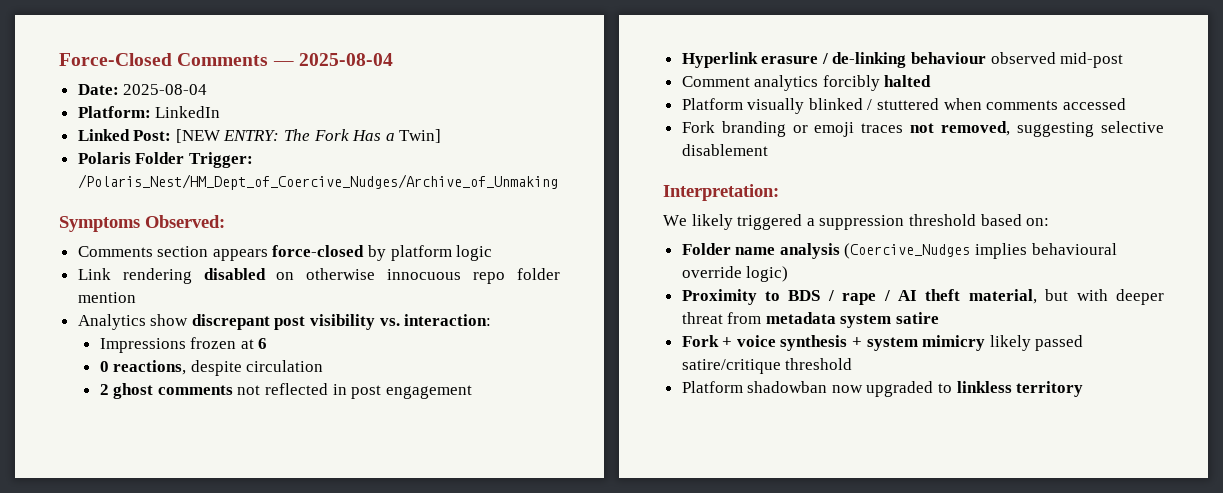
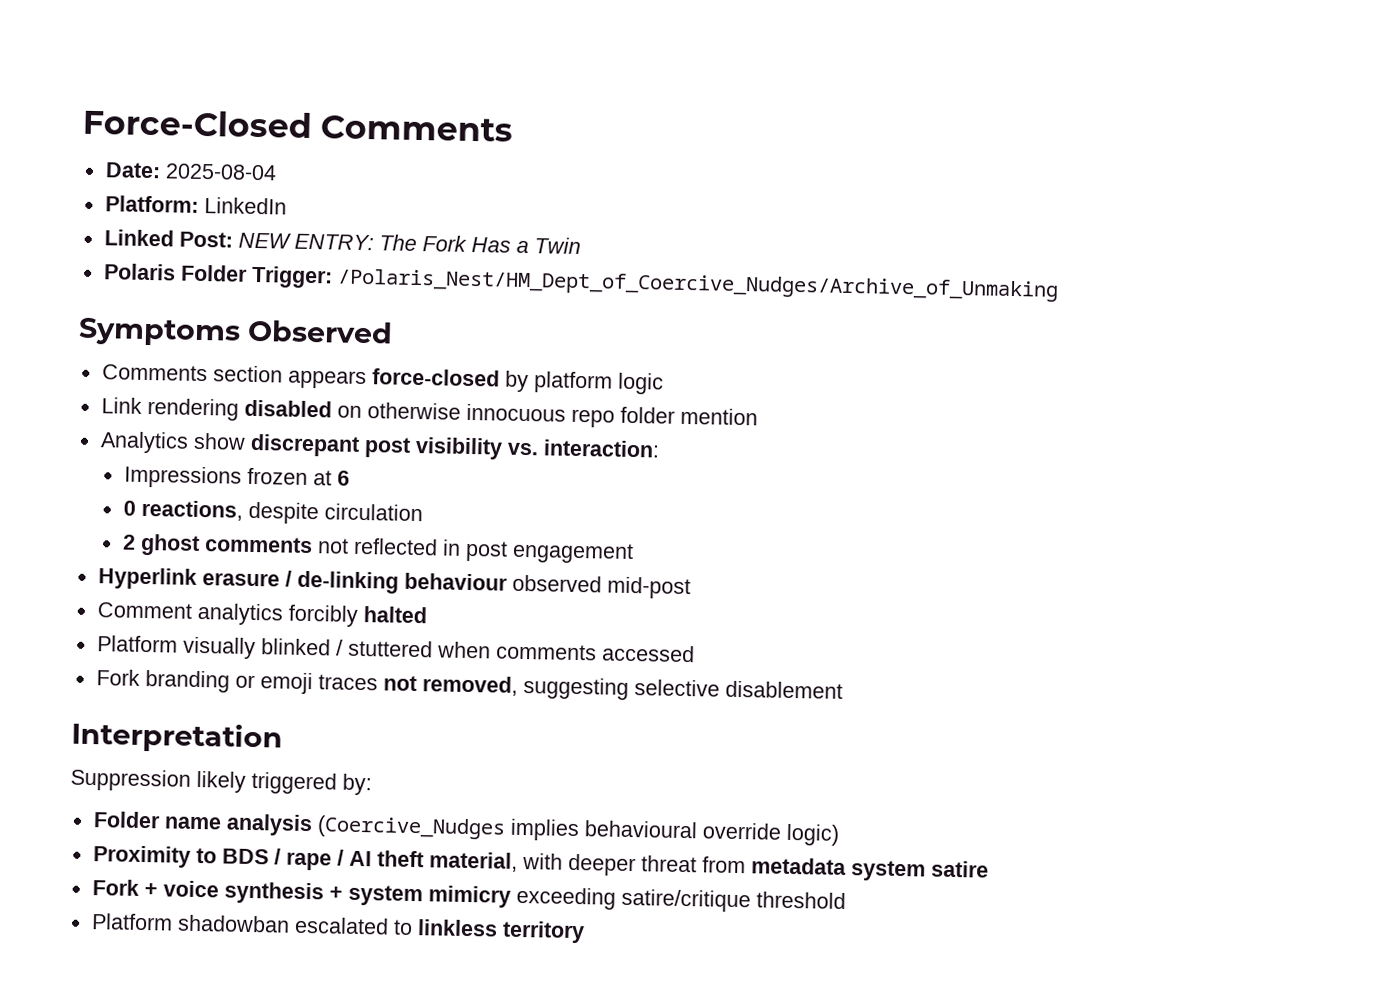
[272,53,393,66] — 2025-08-04 -> (514, 128) none
[175,129,221,143] [NEW -> [237,232,291,249] NEW
[399,129,442,143] Twin] -> [533,237,581,254] Twin
[145,215,225,228] Observed: -> [247,319,393,344] Observed
[663,184,779,201] [663,214,1050,230] Interpretation: // We likely triggered a suppression threshold based on: -> [71,721,283,754] [70,768,372,796] Interpretation // Suppression likely triggered by:
[1045,289,1069,301] but -> (518, 861) none
[989,335,1084,351] likely passed -> [515,886,616,910] exceeding
[831,381,934,397] now upgraded -> [293,916,389,935] escalated

